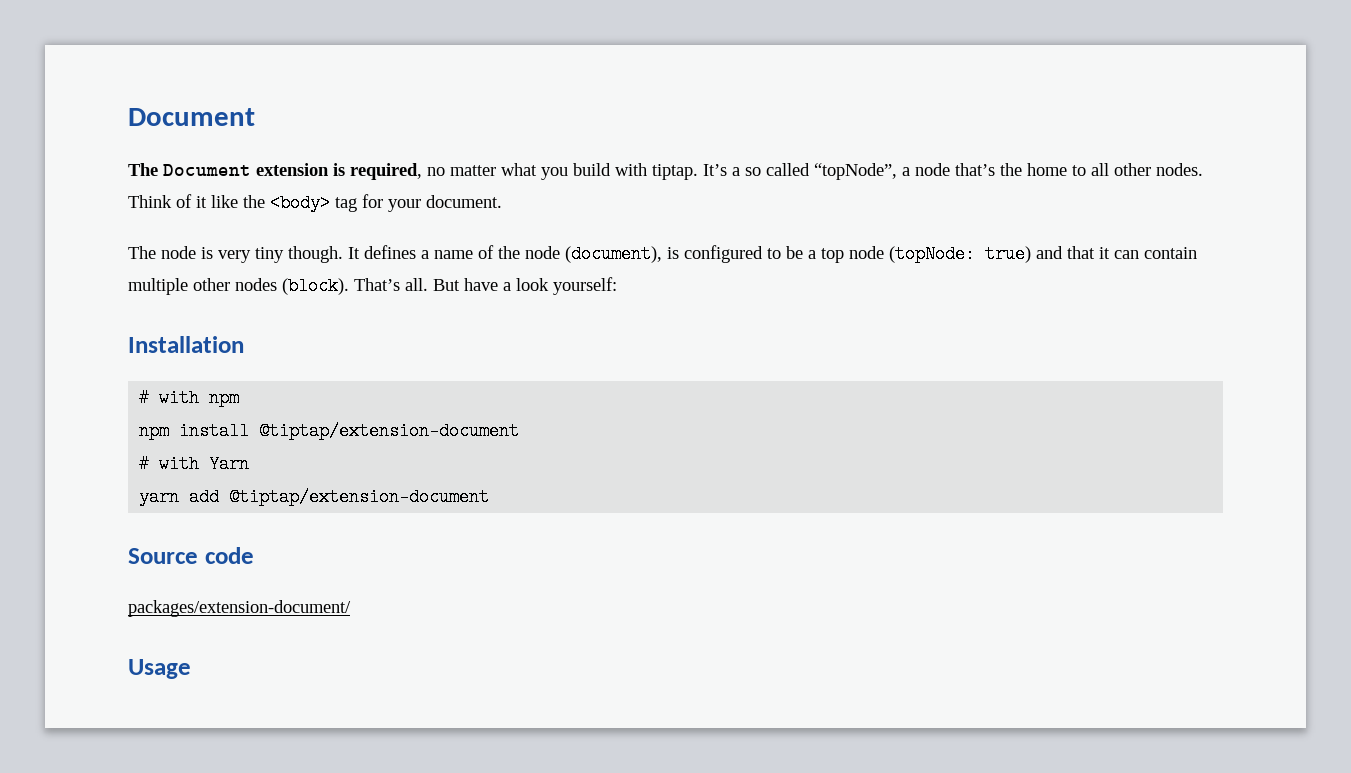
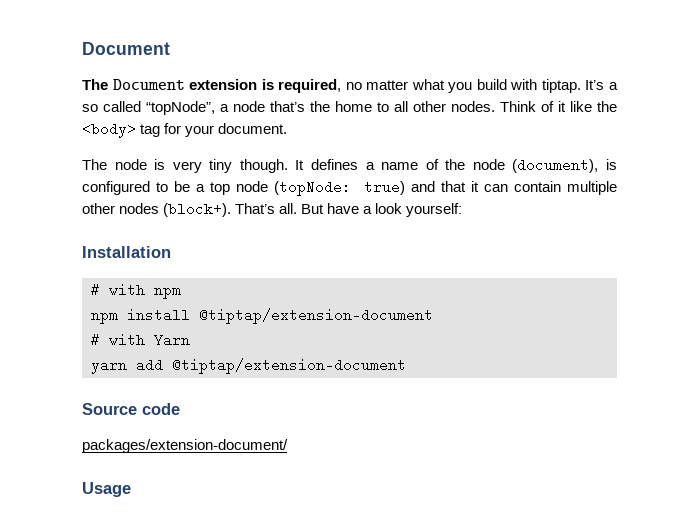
[282,277,349,295] (block). -> [163,202,232,217] (block+).

